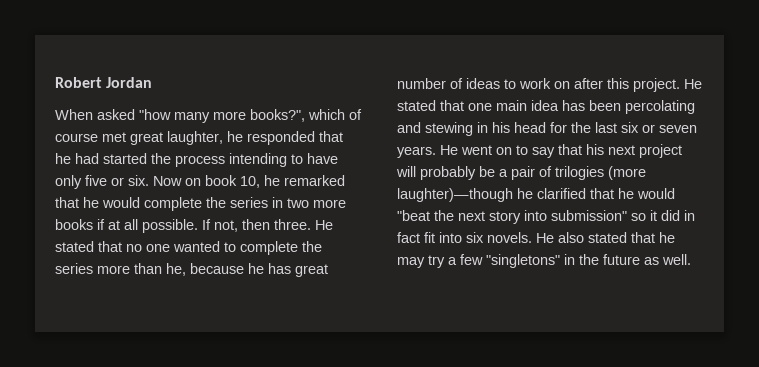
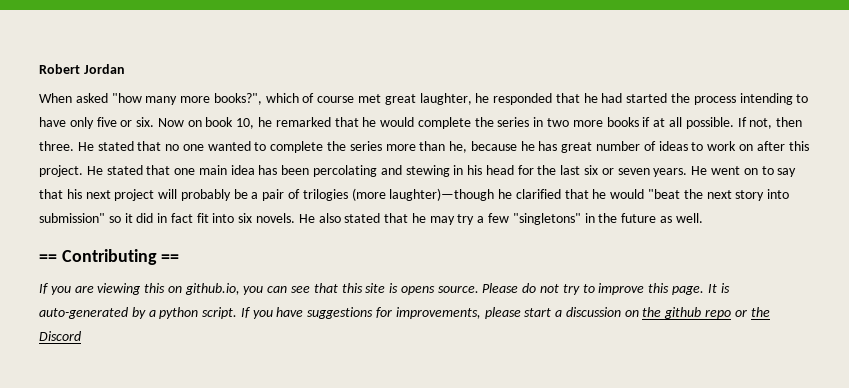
(691, 259) none -> [39,249,180,265] [39,283,730,295] [39,307,770,319] [39,331,81,341] // == Contributing == // If you are viewing this on github.io, you can see that this site is opens source. Please do not try to improve this page. It is auto-generated by a python script. If you have suggestions for improvements, please start a discussion on the github repo or the Discord

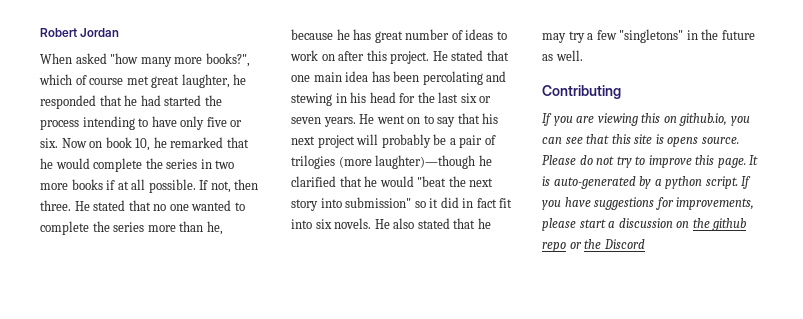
[39,254,57,262] == -> (583, 55) none
[161,254,180,262] == -> (621, 92) none

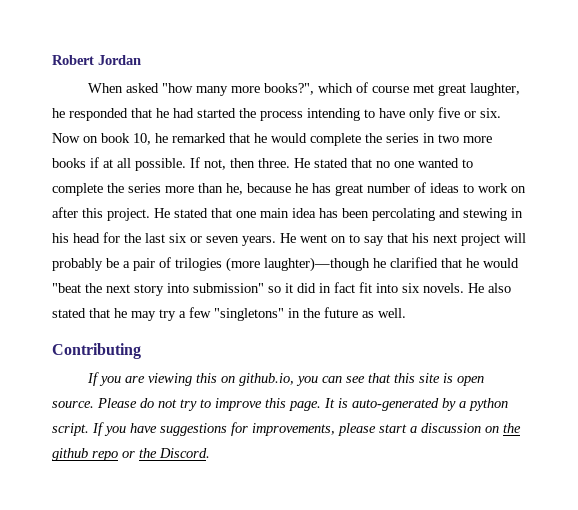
[667,137,699,147] opens -> [457,376,485,386] open
[603,239,645,249] Discord -> [159,448,210,458] Discord.

